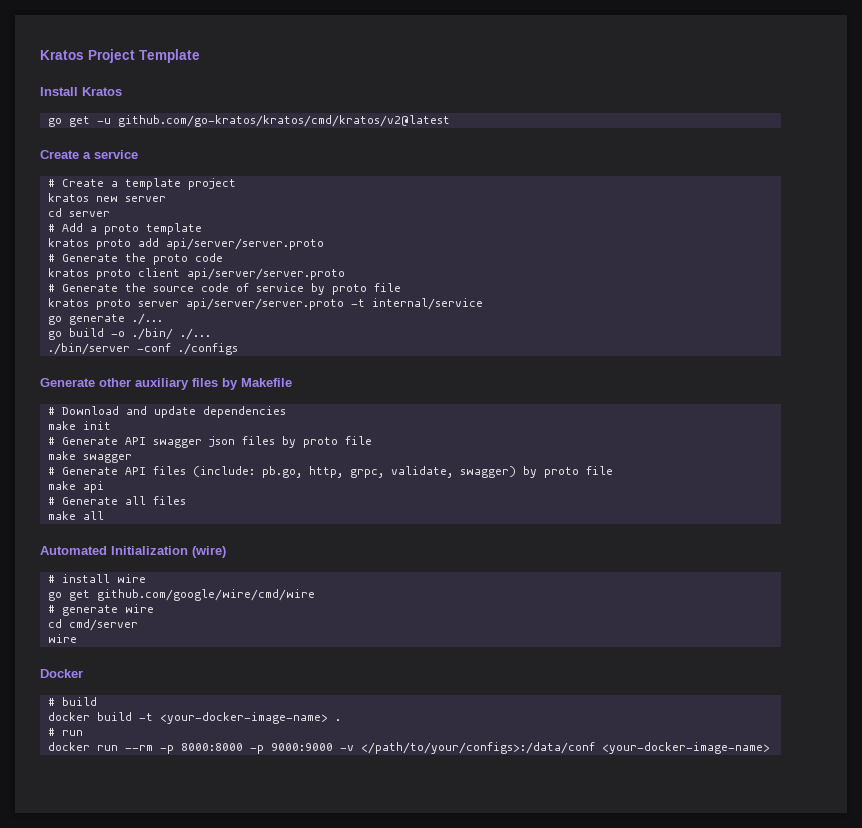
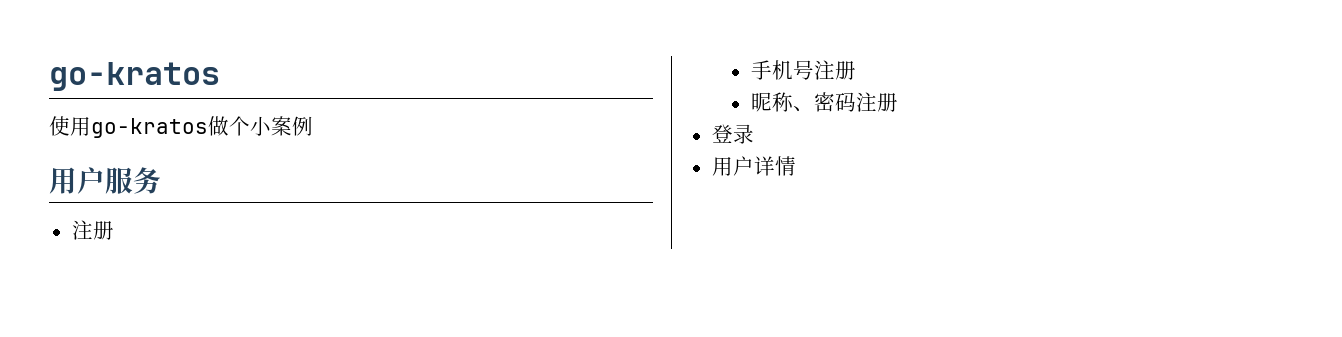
[40,49,200,63] [40,87,122,96] [47,115,450,127] [40,150,138,159] [47,178,236,190] [47,193,166,202] [47,208,110,217] [47,223,202,235] [47,238,324,250] [47,253,223,265] [47,268,345,280] [47,283,401,295] [47,298,483,310] [47,313,163,325] [47,328,211,340] [47,343,238,355] [40,378,292,390] [47,406,286,418] [47,421,111,430] [47,436,372,448] [47,451,132,463] [47,466,613,478] [47,481,104,493] [47,496,186,505] [47,511,104,520] [40,546,226,558] [47,574,146,583] [47,589,315,601] [47,604,154,616] [47,619,138,631] [47,634,77,643] [40,669,83,678] [47,697,97,706] [47,712,341,724] [47,728,83,736] [47,742,770,754] Kratos Project Template // Install Kratos // go get -u github.com/go-kratos/kratos/cmd/kratos/v2@latest // Create a service // # Create a template project // kratos new server // cd server // # Add a proto template // kratos proto add api/server/server.proto // # Generate the proto code // kratos proto client api/server/server.proto // # Generate the source code of service by proto file // kratos proto server api/server/server.proto -t internal/service // go generate ./... // go build -o ./bin/ ./... // ./bin/server -conf ./configs // Generate other auxiliary files by Makefile // # Download and update dependencies // make init // # Generate API swagger json files by proto file // make swagger // # Generate API files (include: pb.go, http, grpc, validate, swagger) by proto file // make api // # Generate all files // make all // Automated Initialization (wire) // # install wire // go get github.com/google/wire/cmd/wire // # generate wire // cd cmd/server // wire // Docker // # build // docker build -t <your-docker-image-name> . // # run // docker run --rm -p 8000:8000 -p 9000:9000 -v </path/to/your/configs>:/data/conf <your-docker-image-name> -> [49,62,220,91] [49,116,313,138] [49,167,161,194] [71,220,114,240] [750,60,856,80] [750,92,898,112] [711,124,754,144] [711,156,796,176] go-kratos // 使用go-kratos做个小案例 // 用户服务 // 注册 // 手机号注册 // 昵称、密码注册 // 登录 // 用户详情

